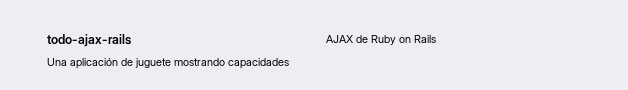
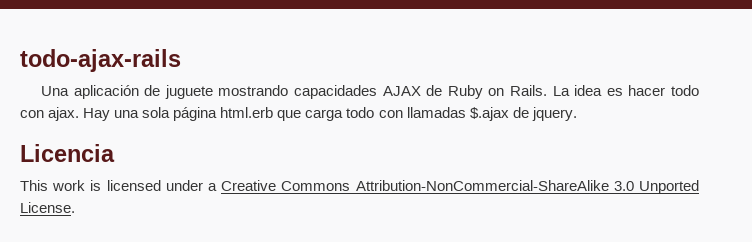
[414,35,436,43] Rails -> [509,85,700,96] [20,107,577,121] [20,144,115,162] [20,180,699,194] [20,202,75,213] Rails. La idea es hacer todo con ajax. Hay una sola página html.erb que carga todo con llamadas $.ajax de jquery. // Licencia // This work is licensed under a Creative Commons Attribution-NonCommercial-ShareAlike 3.0 Unported License.

